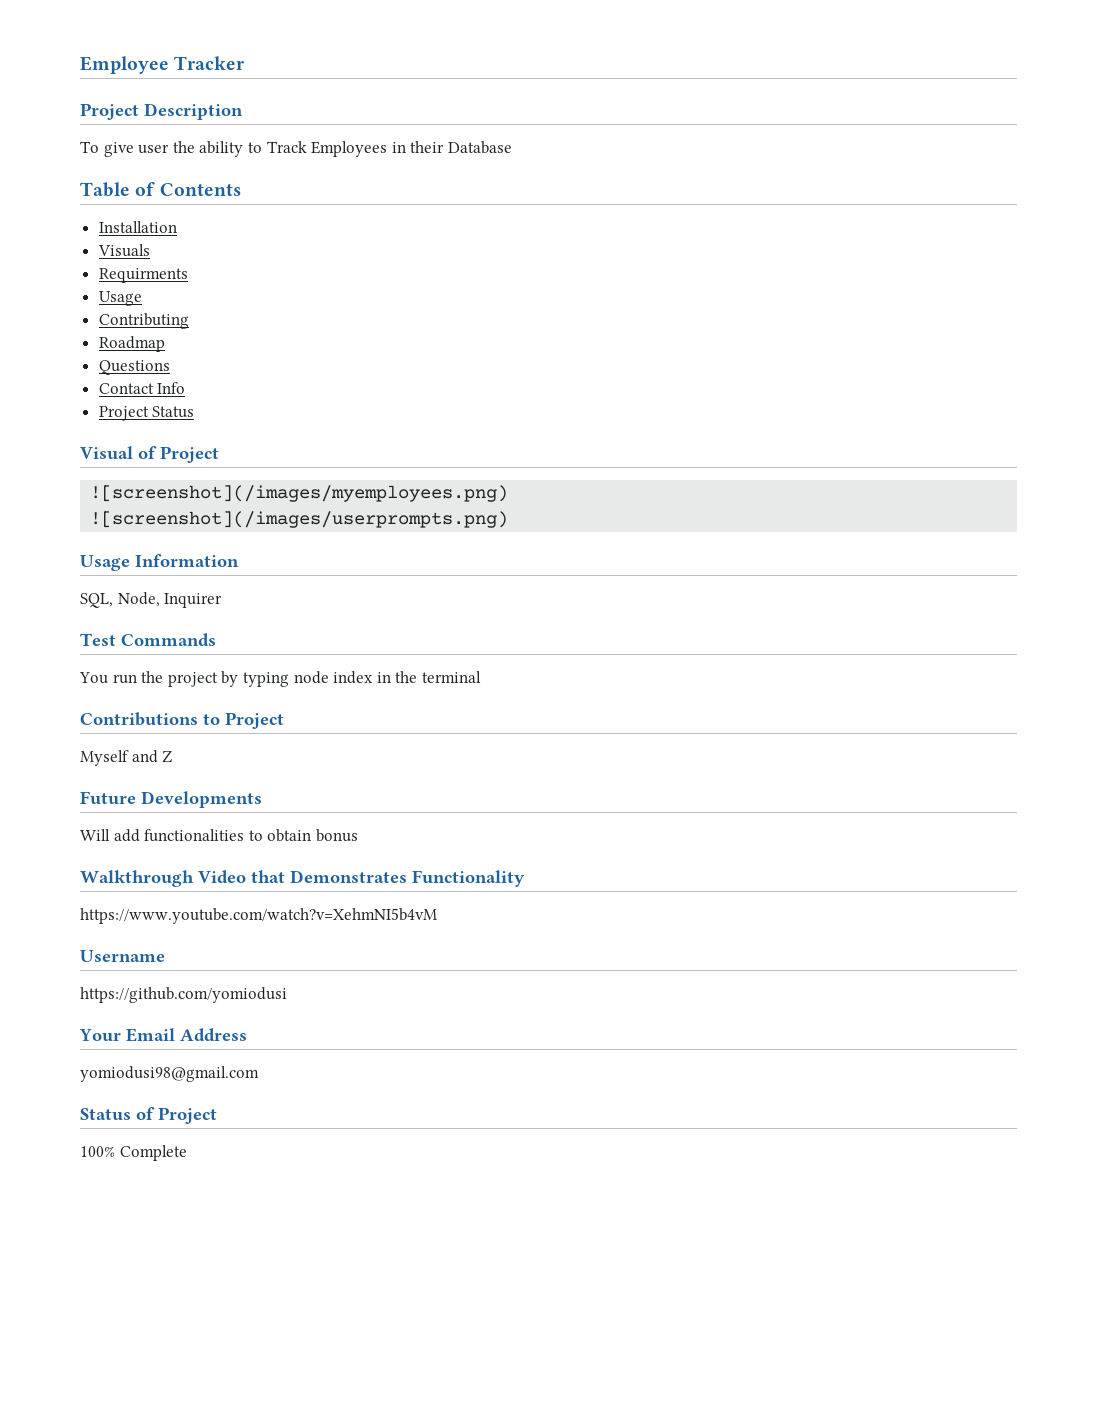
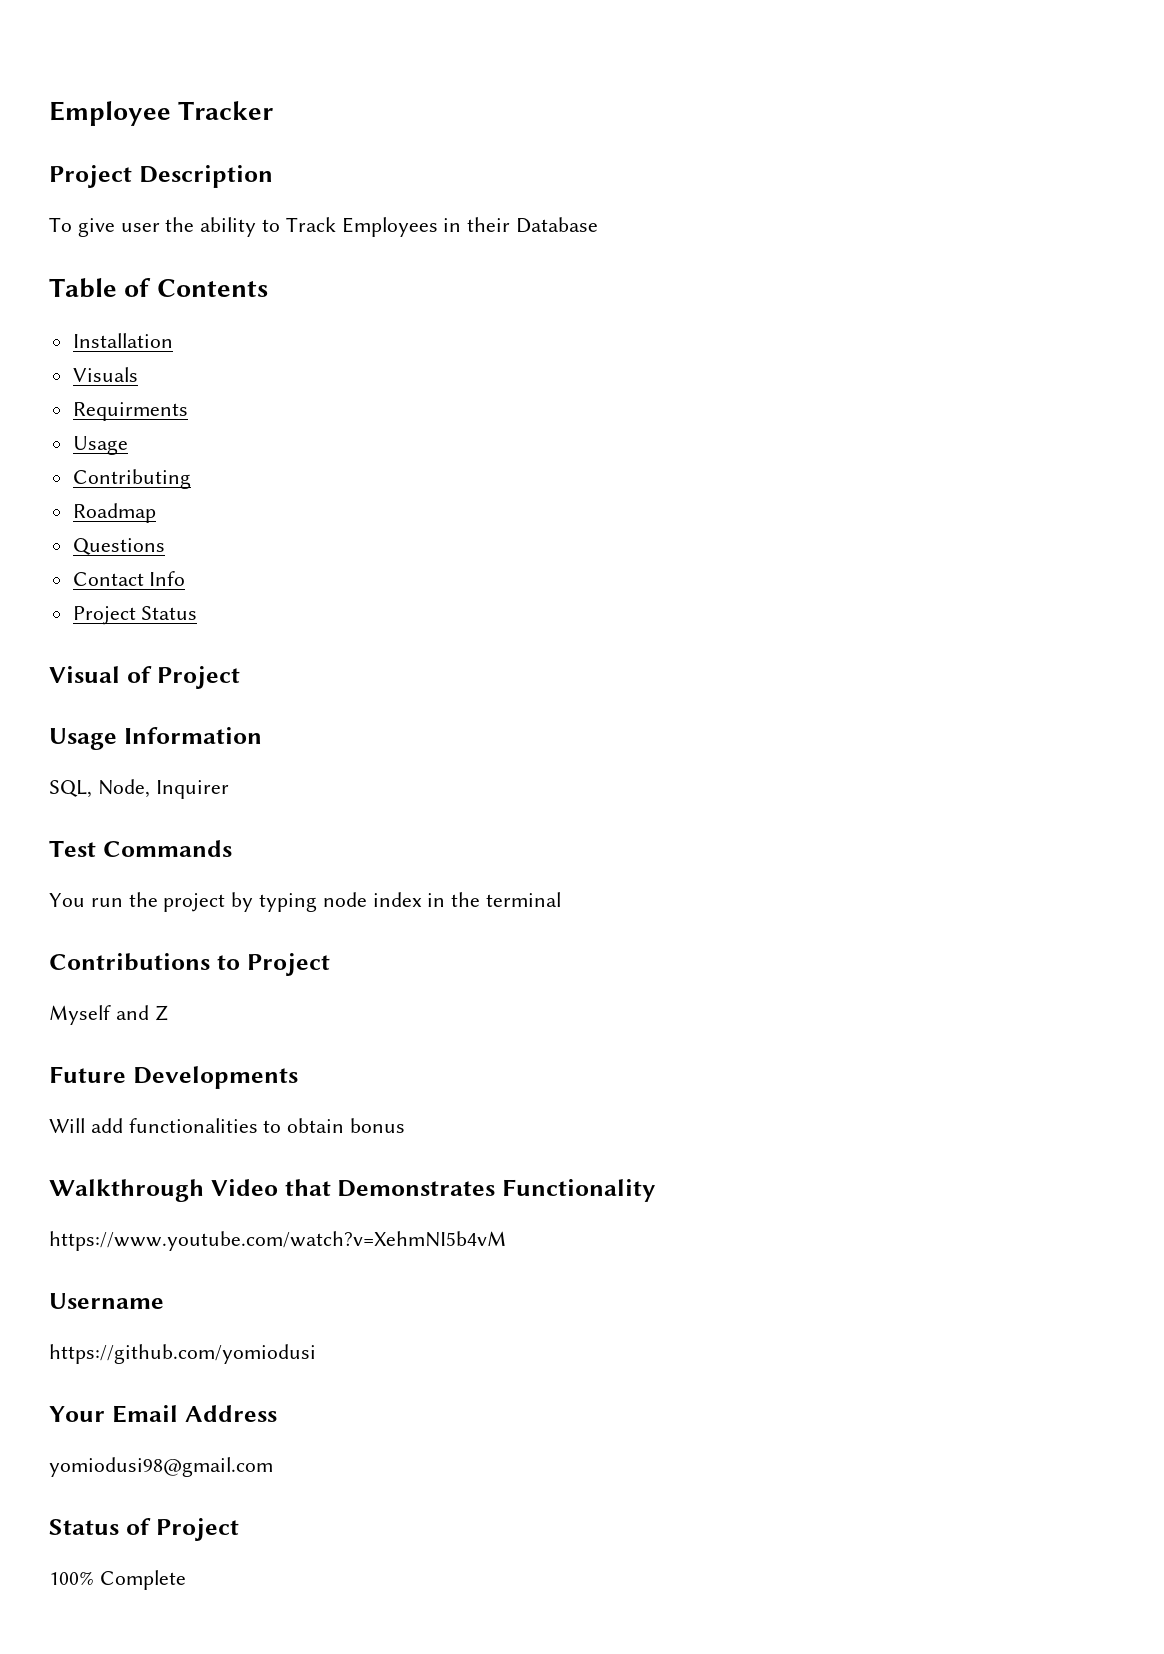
[90,485,509,502] [90,511,509,528] // ![screenshot](/images/myemployees.png) // ![screenshot](/images/userprompts.png) -> (240, 677) none

